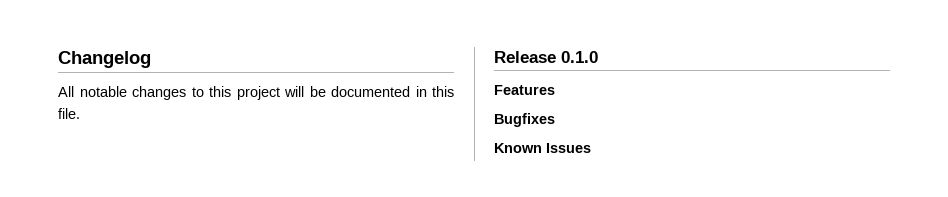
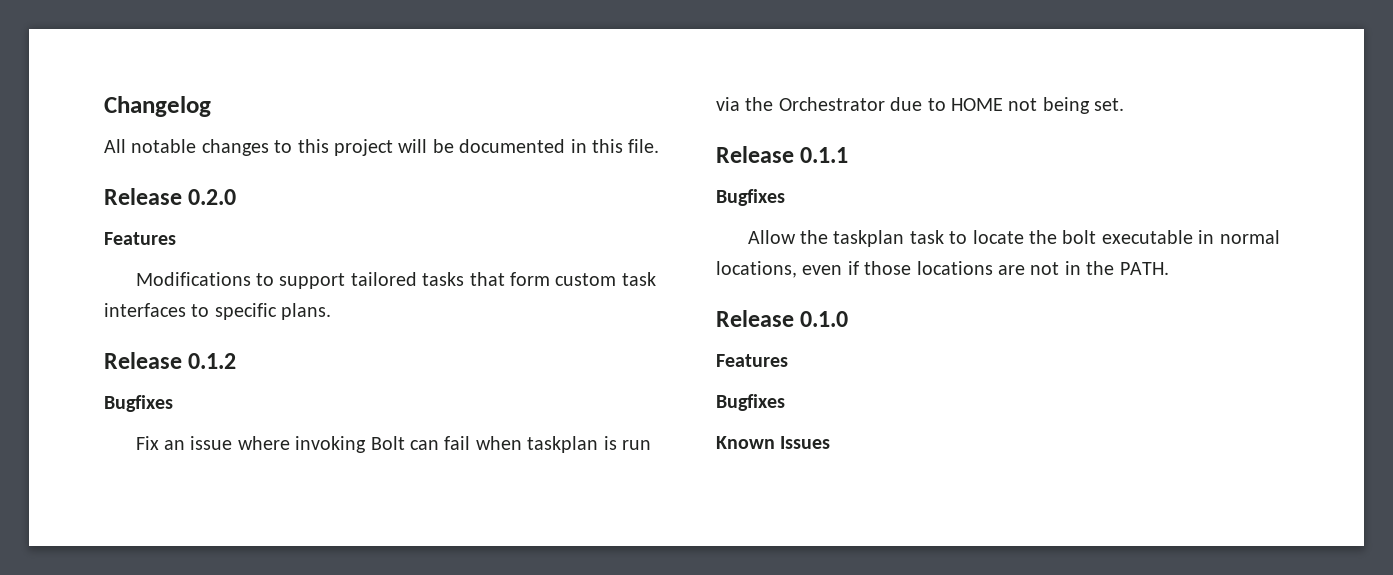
(80, 113) none -> [104,188,237,205] [104,232,176,245] [135,272,656,289] [104,303,332,320] [104,352,237,369] [104,395,173,412] [135,436,651,453] [716,97,1125,114] [716,146,849,163] [716,189,785,206] [747,230,1280,247] [716,261,1169,278] // Release 0.2.0 // Features // Modifications to support tailored tasks that form custom task interfaces to specific plans. // Release 0.1.2 // Bugfixes // Fix an issue where invoking Bolt can fail when taskplan is run via the Orchestrator due to HOME not being set. // Release 0.1.1 // Bugfixes // Allow the taskplan task to locate the bolt executable in normal locations, even if those locations are not in the PATH.

